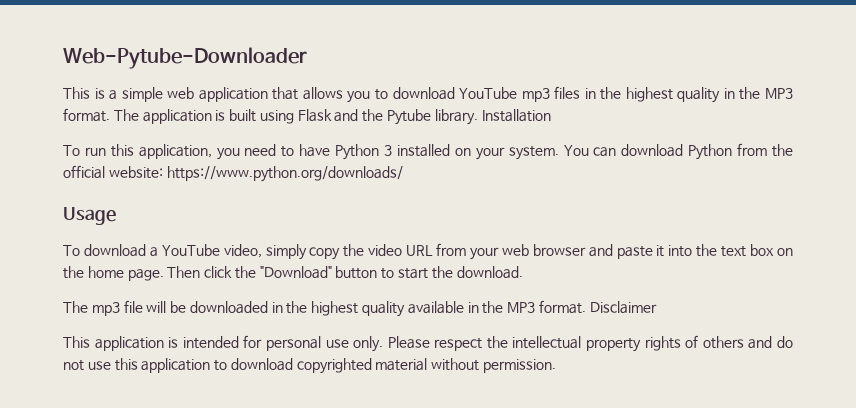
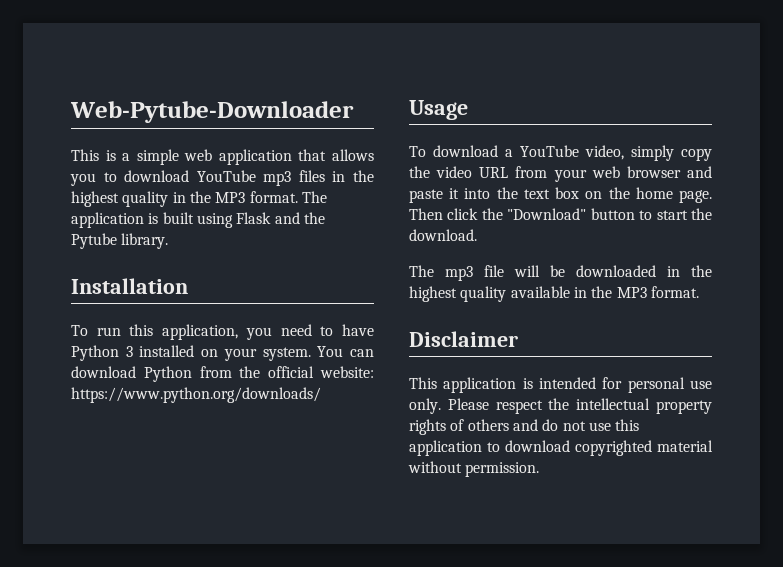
(478, 117) none -> (169, 241) //
(586, 307) none -> (699, 292) //

